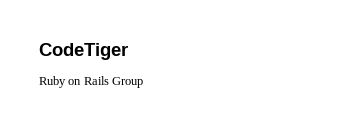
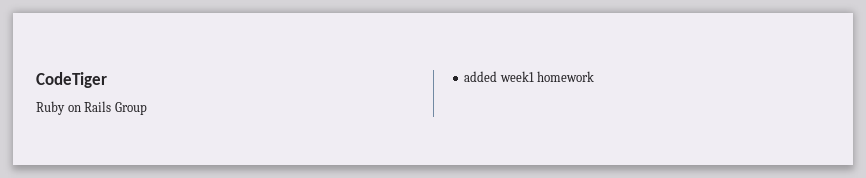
(144, 82) none -> [464,71,595,82] // added week1 homework

